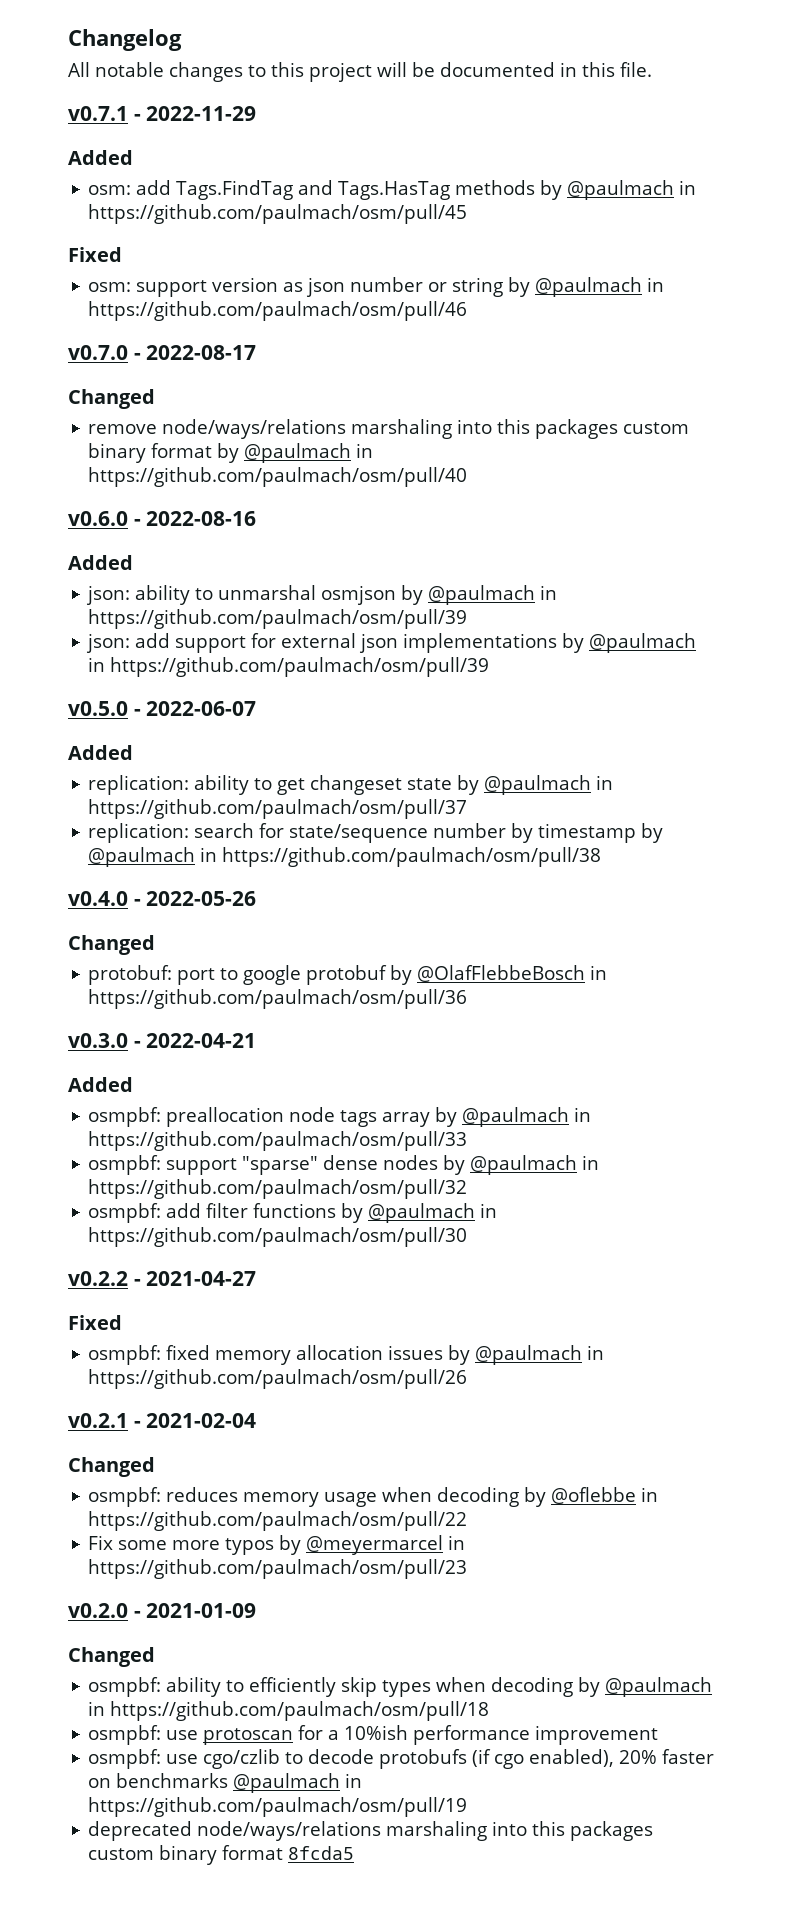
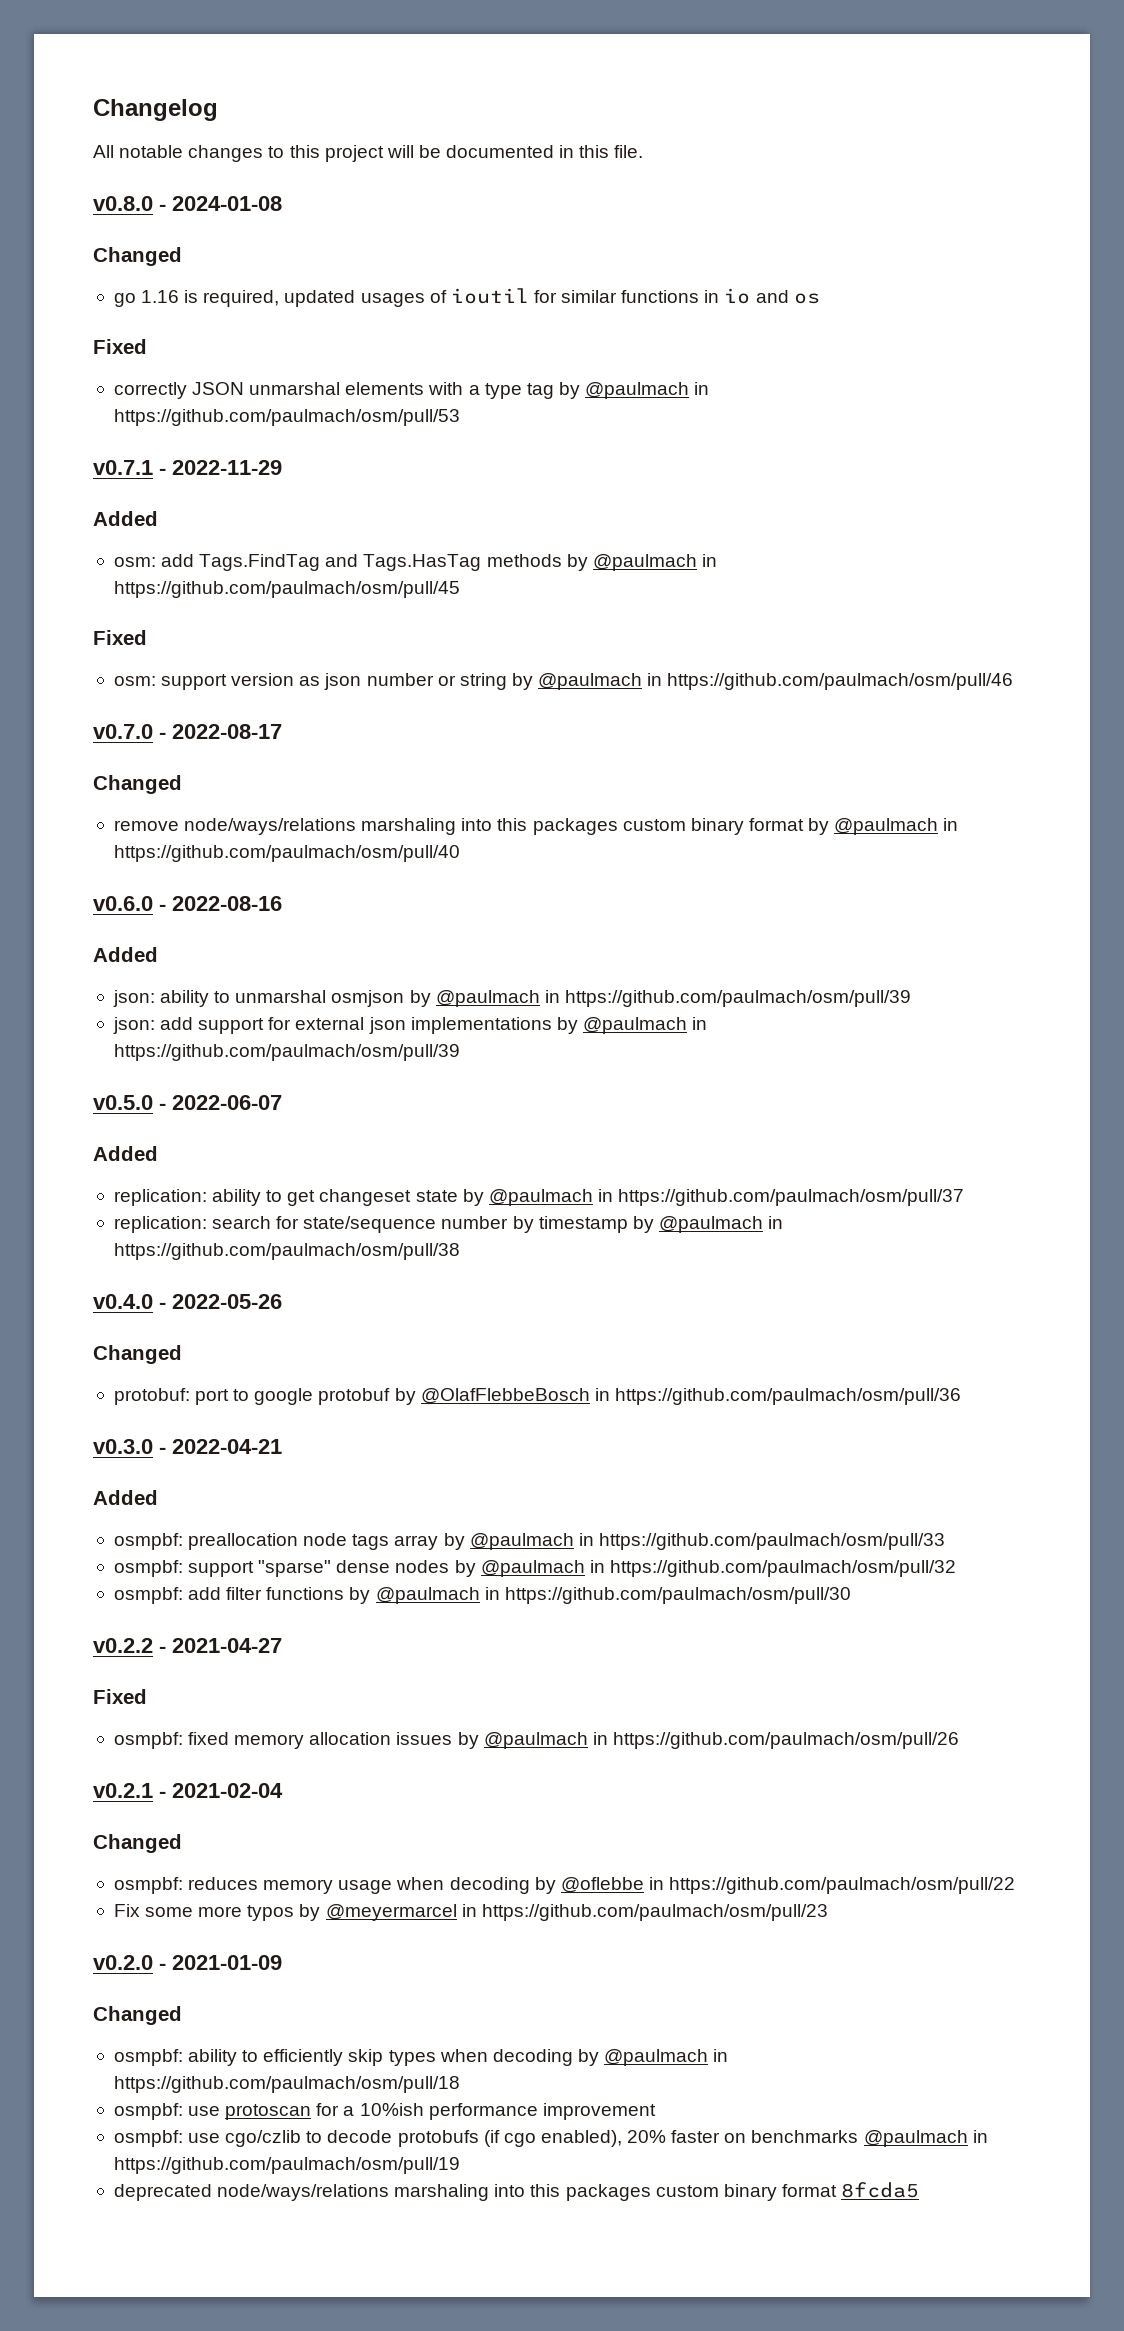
(652, 69) none -> [93,196,282,211] [93,247,182,266] [113,288,820,307] [93,339,147,354] [113,382,710,399] [113,409,460,426] // v0.8.0 - 2024-01-08 // Changed // go 1.16 is required, updated usages of ioutil for similar functions in io and os // Fixed // correctly JSON unmarshal elements with a type tag by @paulmach in https://github.com/paulmach/osm/pull/53

